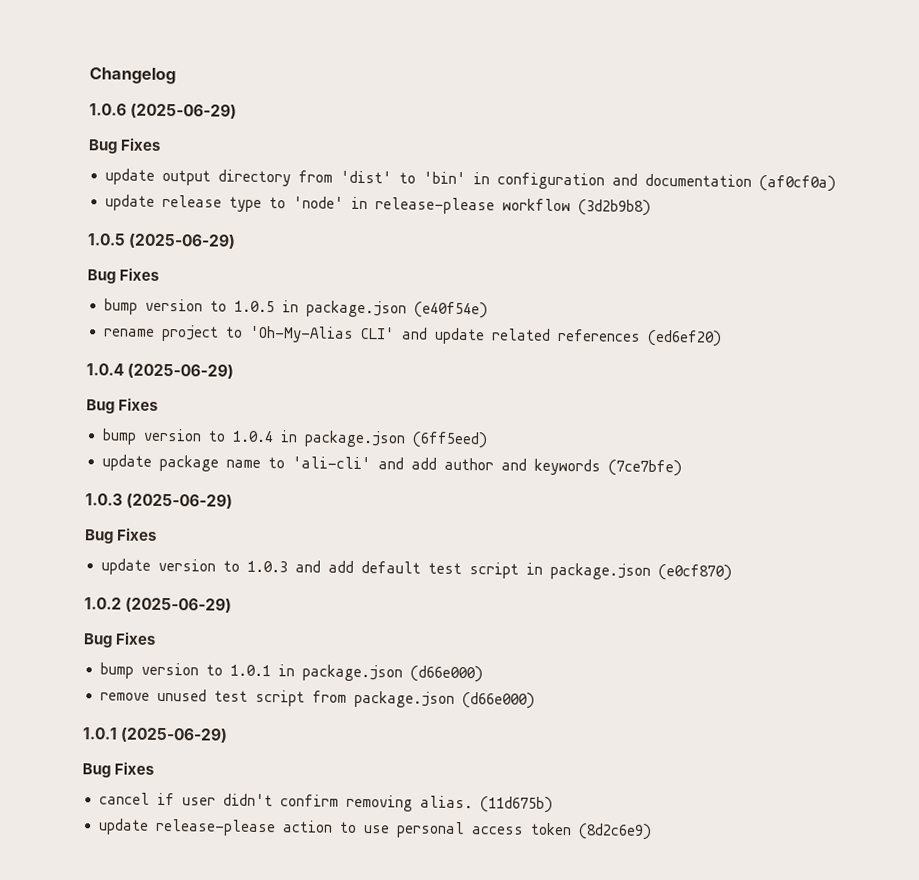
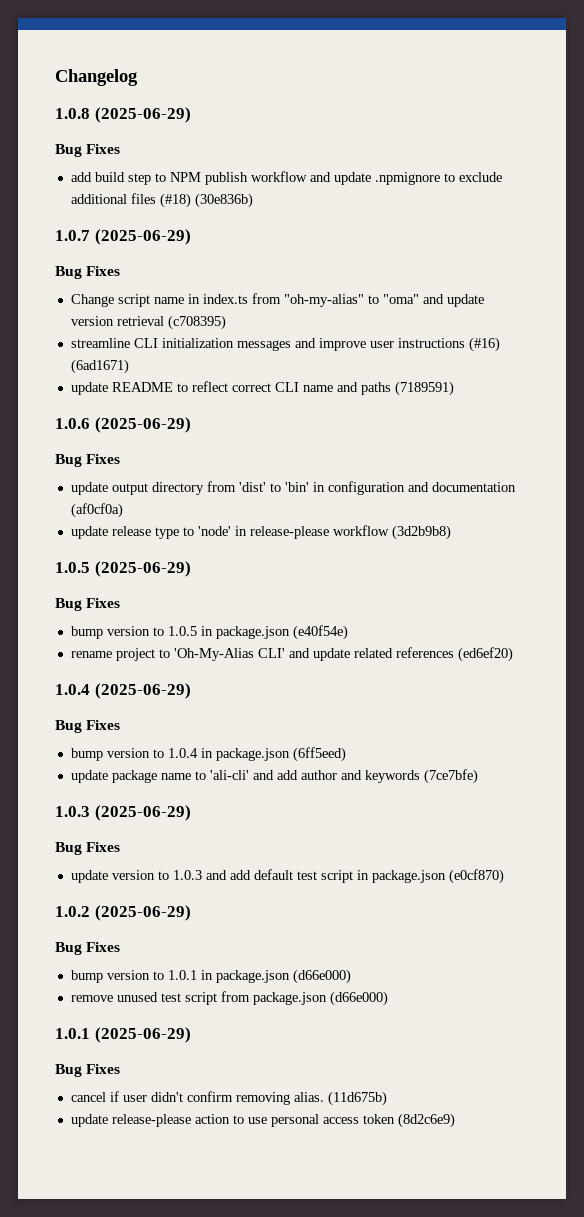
(176, 76) none -> [55,107,191,123] [55,144,121,157] [70,171,502,185] [70,193,253,208] [55,229,191,245] [55,266,121,279] [70,293,484,307] [70,315,226,330] [70,337,500,352] [70,359,129,374] [70,381,454,396] // 1.0.8 (2025-06-29) // Bug Fixes // add build step to NPM publish workflow and update .npmignore to exclude additional files (#18) (30e836b) // 1.0.7 (2025-06-29) // Bug Fixes // Change script name in index.ts from "oh-my-alias" to "oma" and update version retrieval (c708395) // streamline CLI initialization messages and improve user instructions (#16) (6ad1671) // update README to reflect correct CLI name and paths (7189591)

